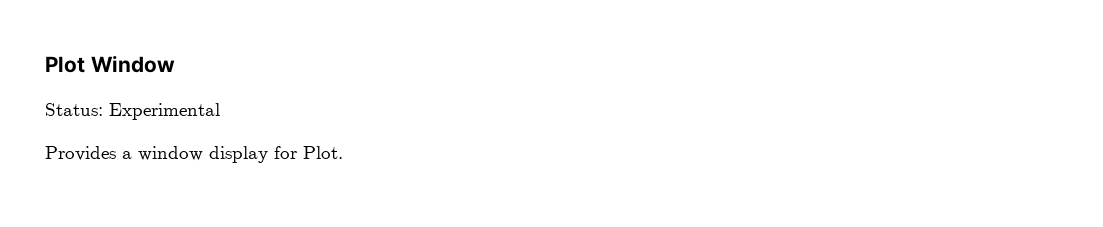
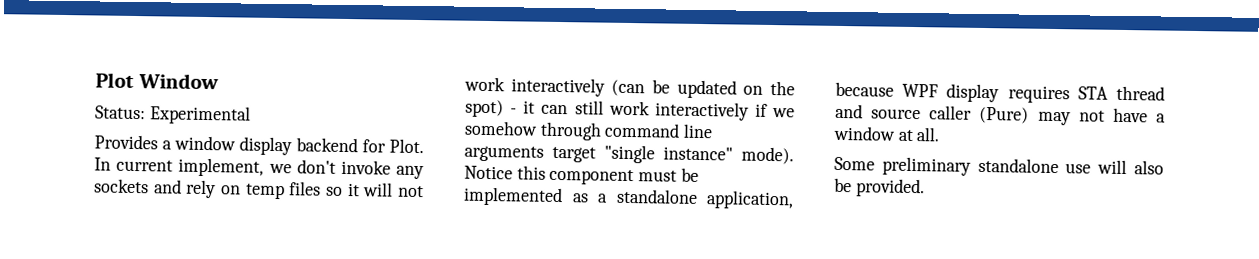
(268, 154) none -> [296,137,358,153] backend
(343, 152) none -> [94,157,424,180] [94,178,424,200] [464,76,795,99] [465,99,795,121] [464,120,714,141] [464,144,794,165] [464,165,699,186] [463,186,794,210] [835,81,1165,104] [835,103,1166,126] [833,125,941,142] [834,156,1164,176] [834,177,925,198] In current implement, we don't invoke any sockets and rely on temp files so it will not work interactively (can be updated on the spot) - it can still work interactively if we somehow through command line arguments target "single instance" mode). Notice this component must be implemented as a standalone application, because WPF display requires STA thread and source caller (Pure) may not have a window at all. // Some preliminary standalone use will also be provided.

